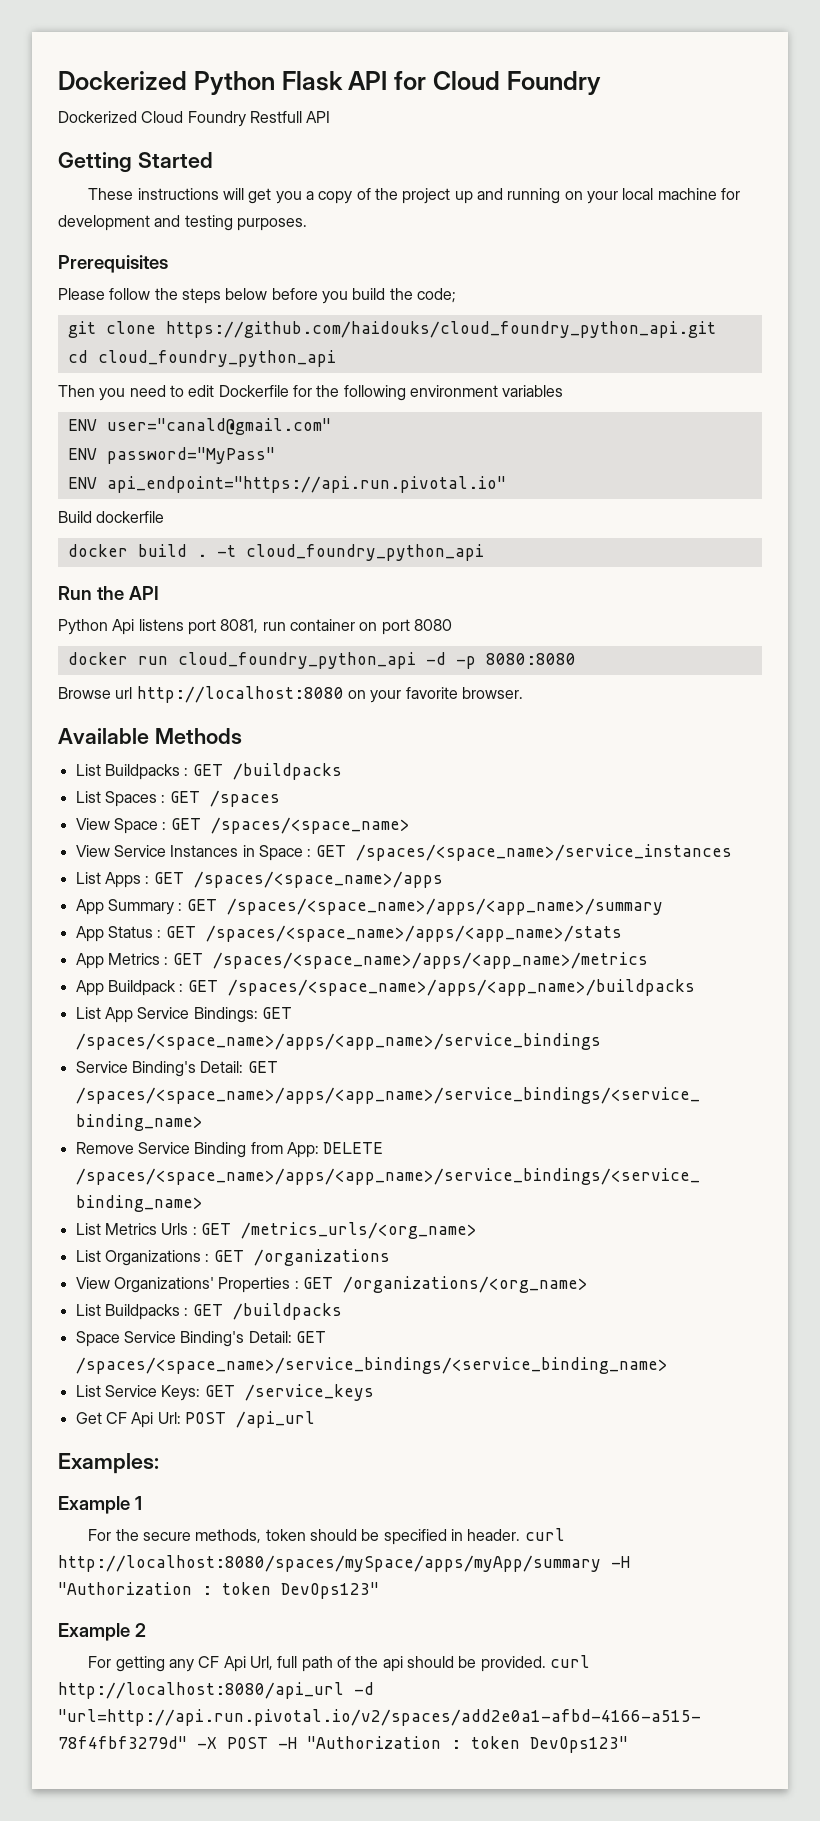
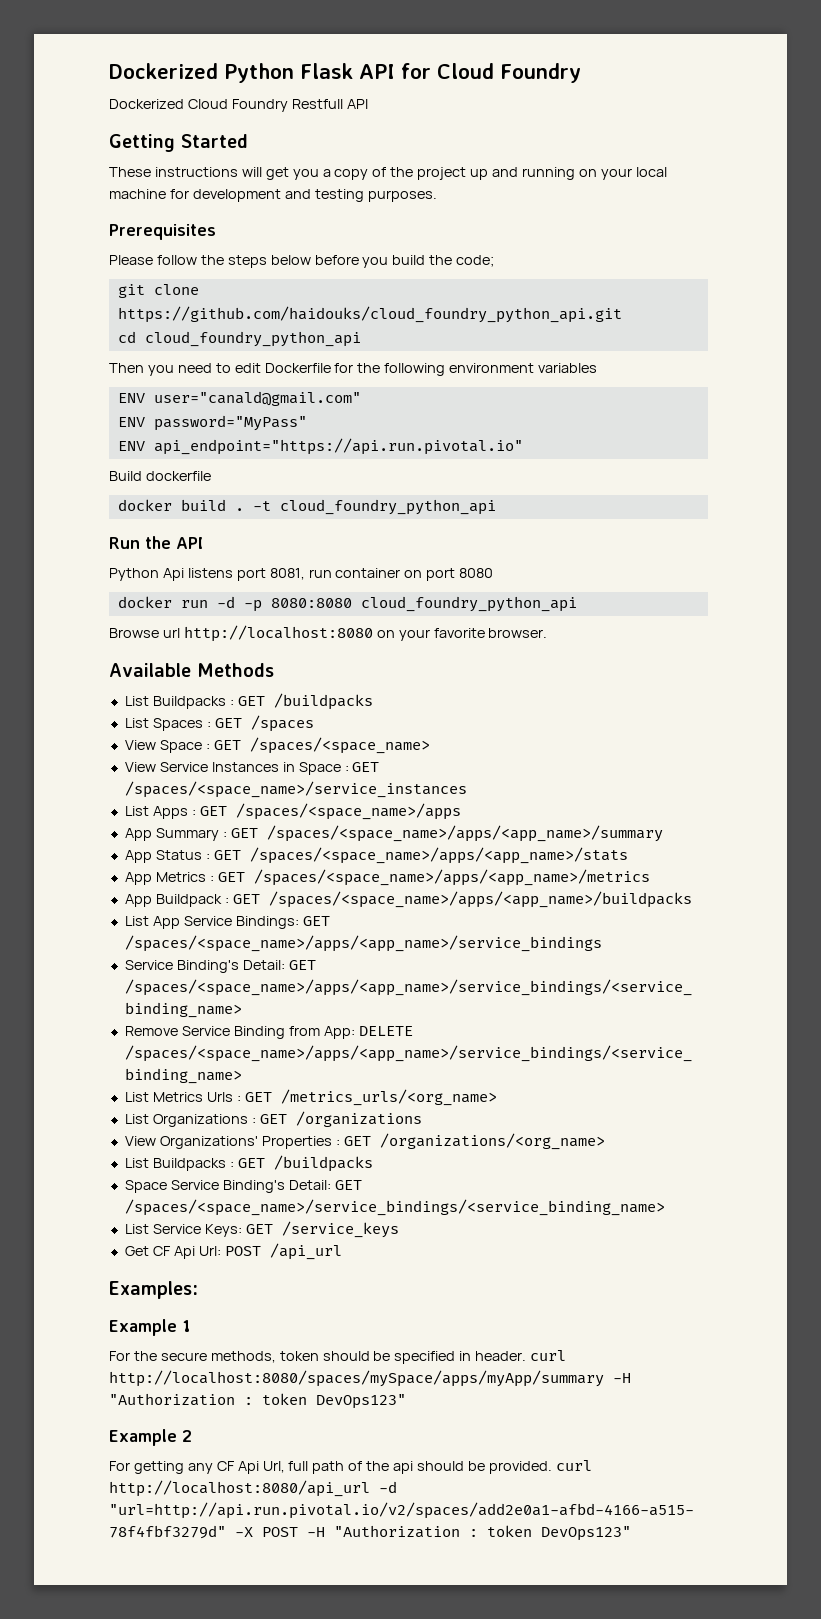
[177,652,416,669] cloud_foundry_python_api -> (208, 604) none
(576, 659) none -> [360,596,577,612] cloud_foundry_python_api

